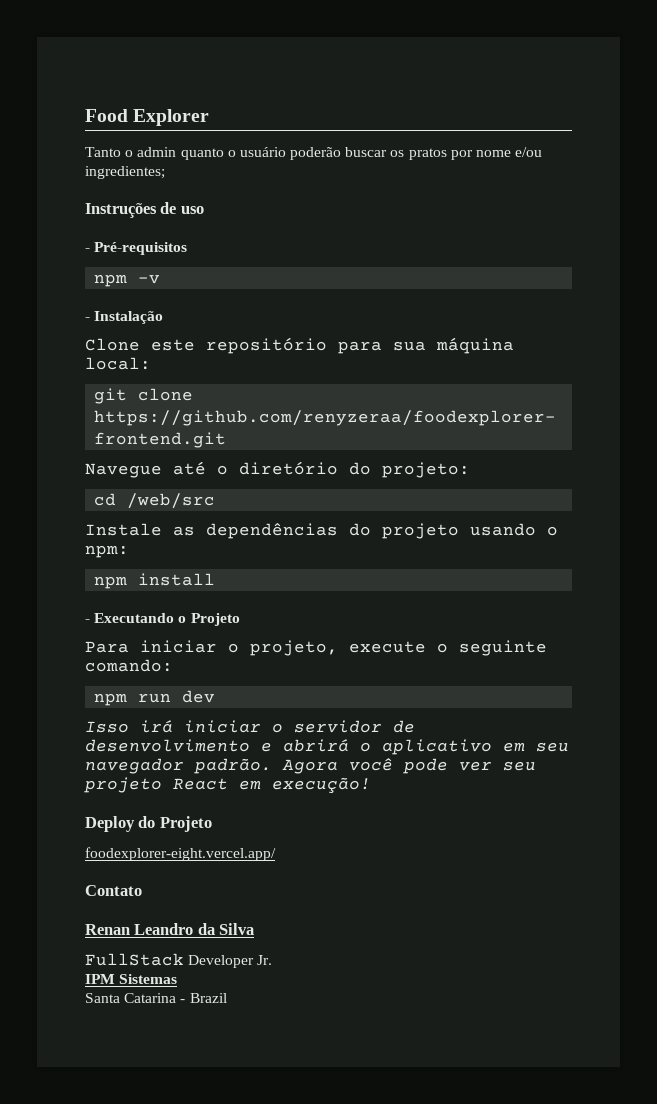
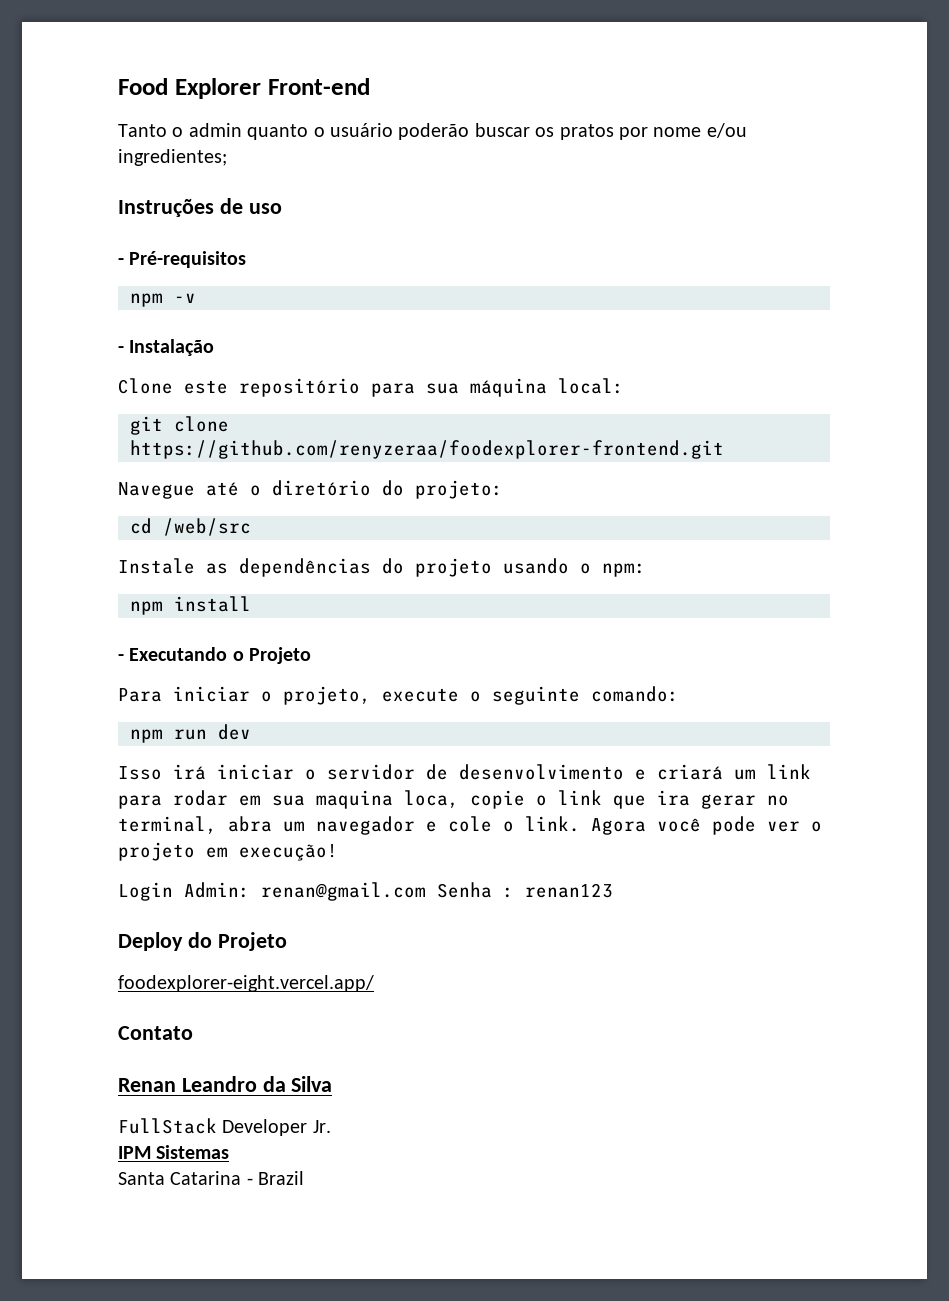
(210, 117) none -> [267,78,370,95] Front-end
[283,739,569,755] [85,758,272,774] abrirá o aplicativo em seu navegador padrão. -> [657,764,811,780] [118,790,789,809] [118,816,580,835] criará um link para rodar em sua maquina loca, copie o link que ira gerar no terminal, abra um navegador e cole o link.
[503,761,536,771] [84,777,228,793] seu projeto React -> [811,821,822,832] [118,842,195,861] o projeto
(371, 785) none -> [118,882,613,901] // Login Admin: renan@gmail.com Senha : renan123

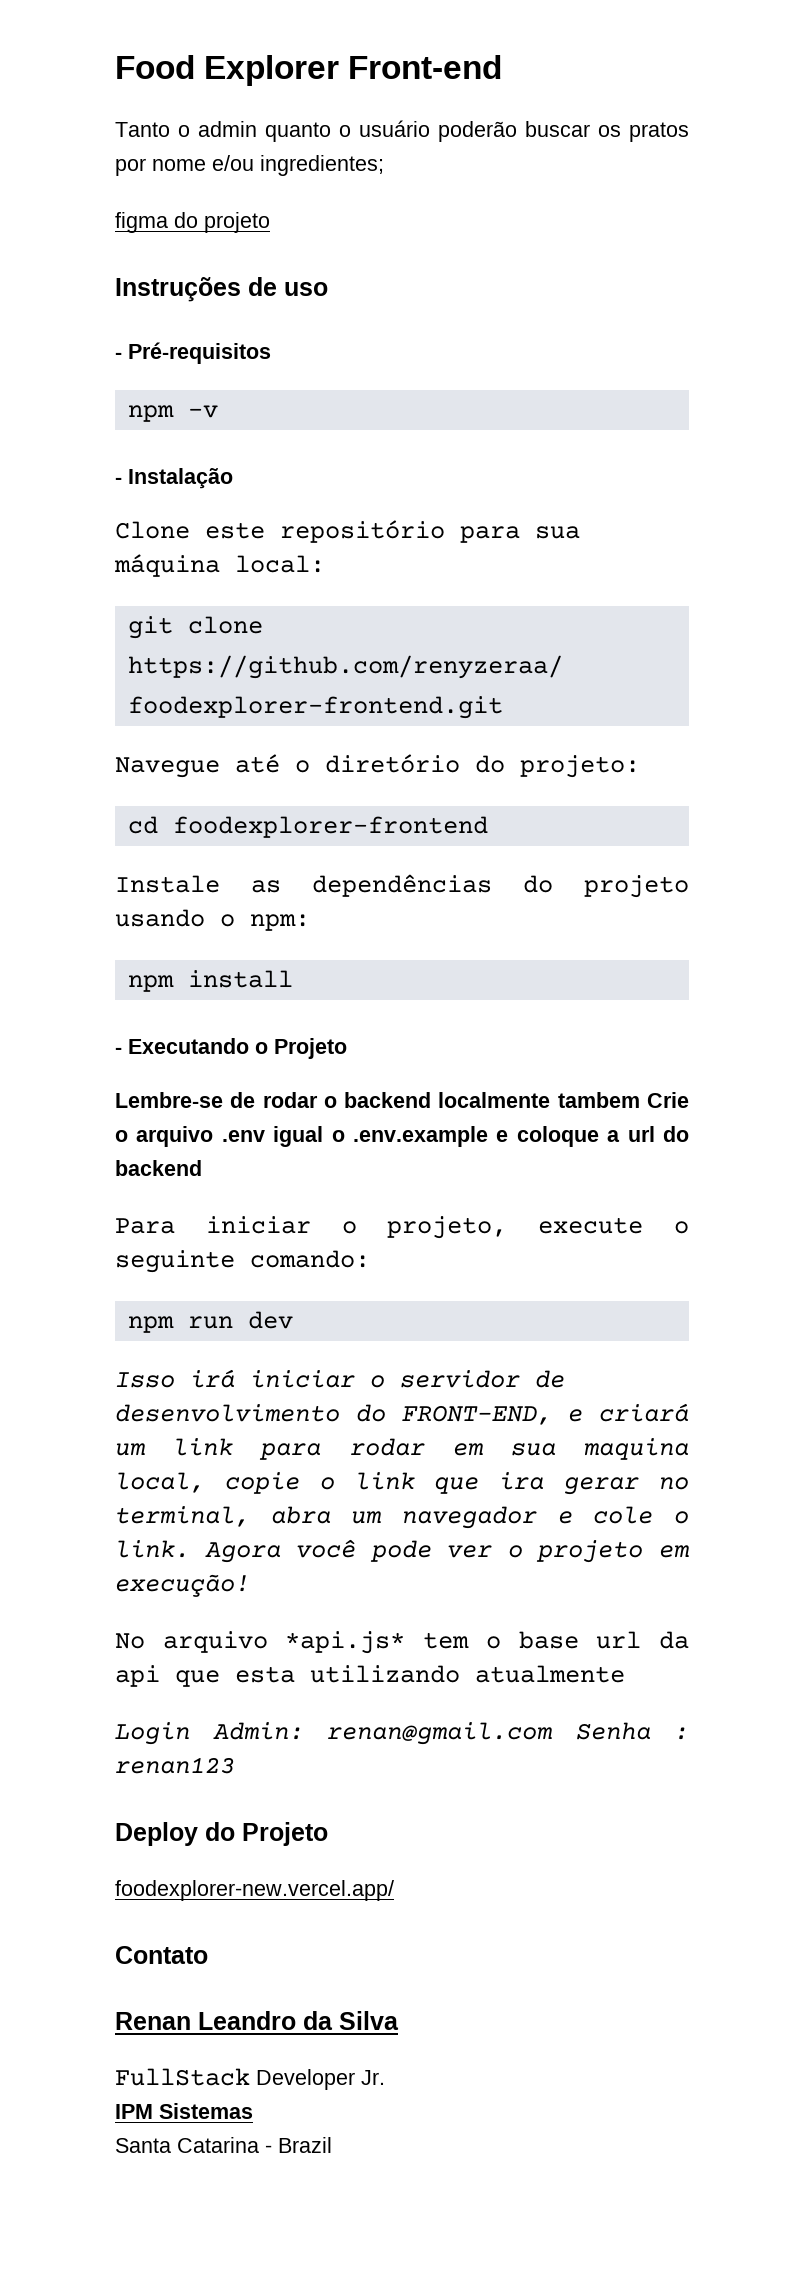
(227, 157) none -> [115,212,270,233] // figma do projeto
[163,518,251,536] /web/src -> [172,816,488,838] foodexplorer-frontend
(312, 655) none -> [115,1092,689,1108] [115,1126,689,1147] [115,1160,202,1176] // Lembre-se de rodar o backend localmente tambem Crie o arquivo .env igual o .env.example e coloque a url do backend
(624, 772) none -> [356,1404,552,1425] do FRONT-END,
[404,790,459,808] loca, -> [115,1472,205,1493] local,
(338, 852) none -> [115,1631,689,1654] [115,1665,625,1687] // No arquivo *api.js* tem o base url da api que esta utilizando atualmente
[118,975,374,992] foodexplorer-eight.vercel.app/ -> [115,1880,394,1901] foodexplorer-new.vercel.app/

